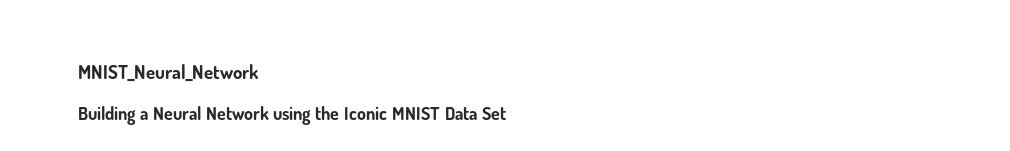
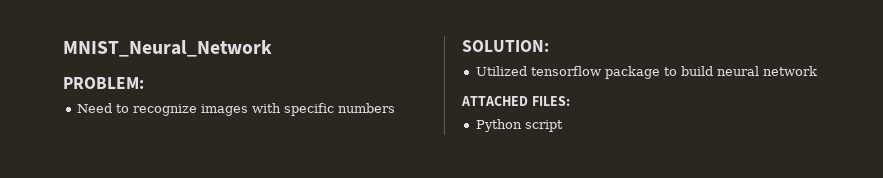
[78,106,506,125] Building a Neural Network using the Iconic MNIST Data Set -> [63,77,144,89] [76,103,395,116] [462,40,549,52] [475,66,817,79] [461,96,570,106] [475,119,563,132] PROBLEM: // Need to recognize images with specific numbers // SOLUTION: // Utilized tensorflow package to build neural network // ATTACHED FILES: // Python script

